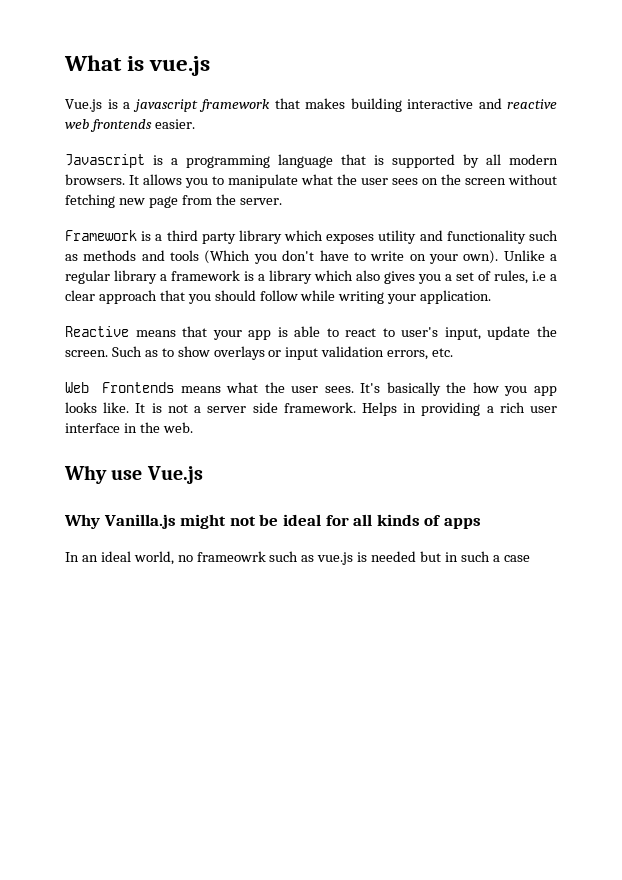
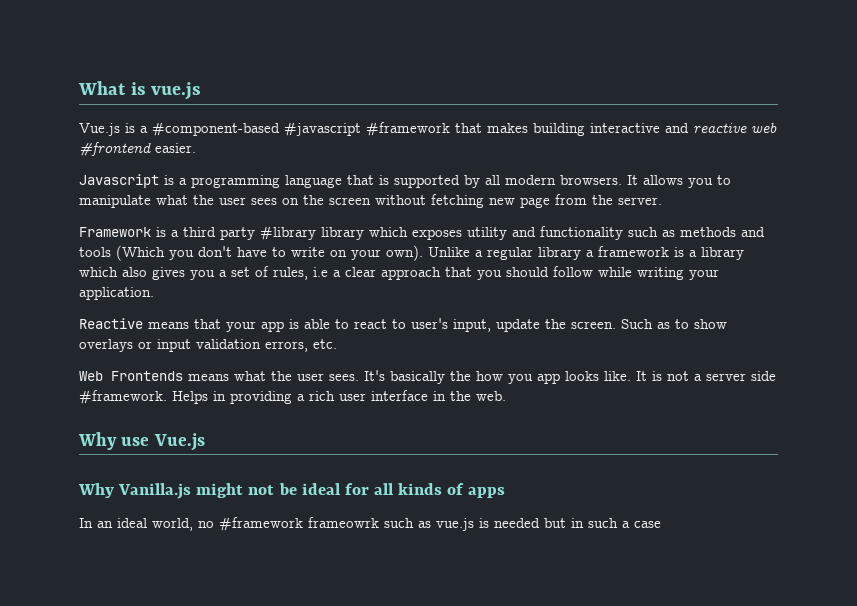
[132,99,270,112] javascript framework -> [152,122,450,136] #component-based #javascript #framework
[89,119,152,132] frontends -> [79,142,151,156] #frontend
(236, 238) none -> [260,226,316,240] #library
[283,402,356,413] framework. -> [79,390,167,404] #framework.
(193, 558) none -> [219,517,303,531] #framework

